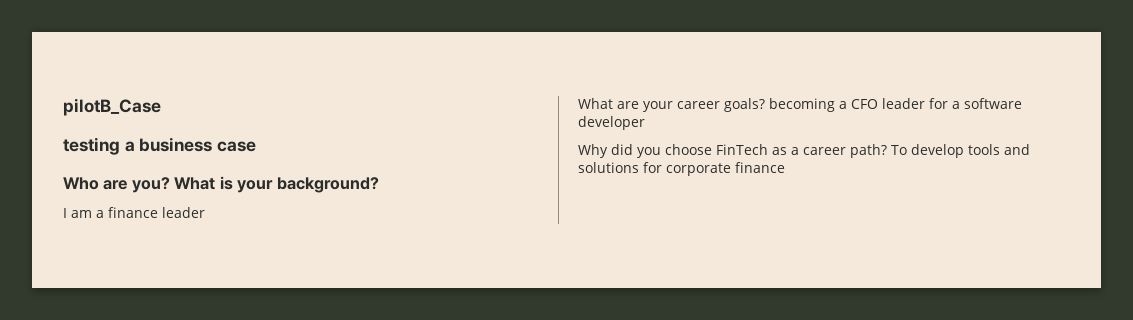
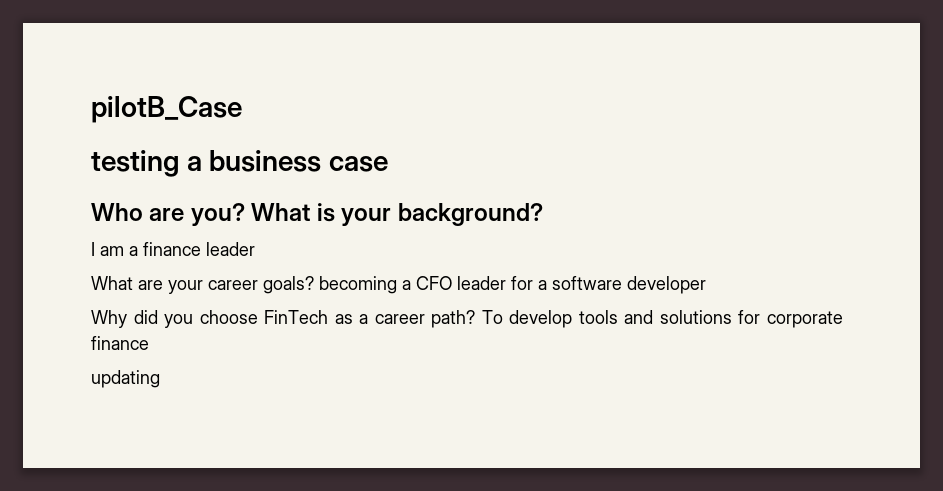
(785, 167) none -> [91,370,160,388] // updating

